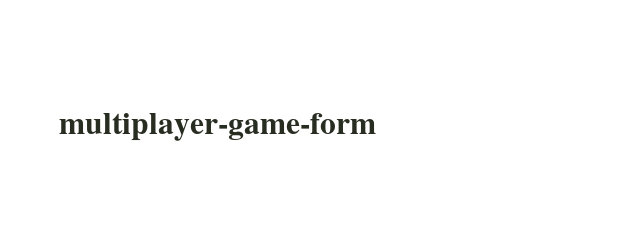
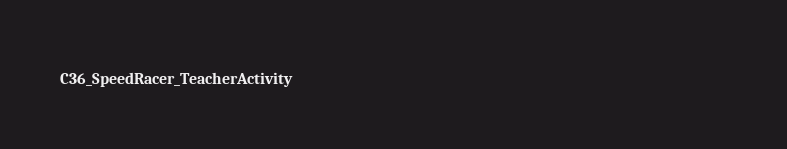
[59,113,376,141] multiplayer-game-form -> [60,72,293,87] C36_SpeedRacer_TeacherActivity

